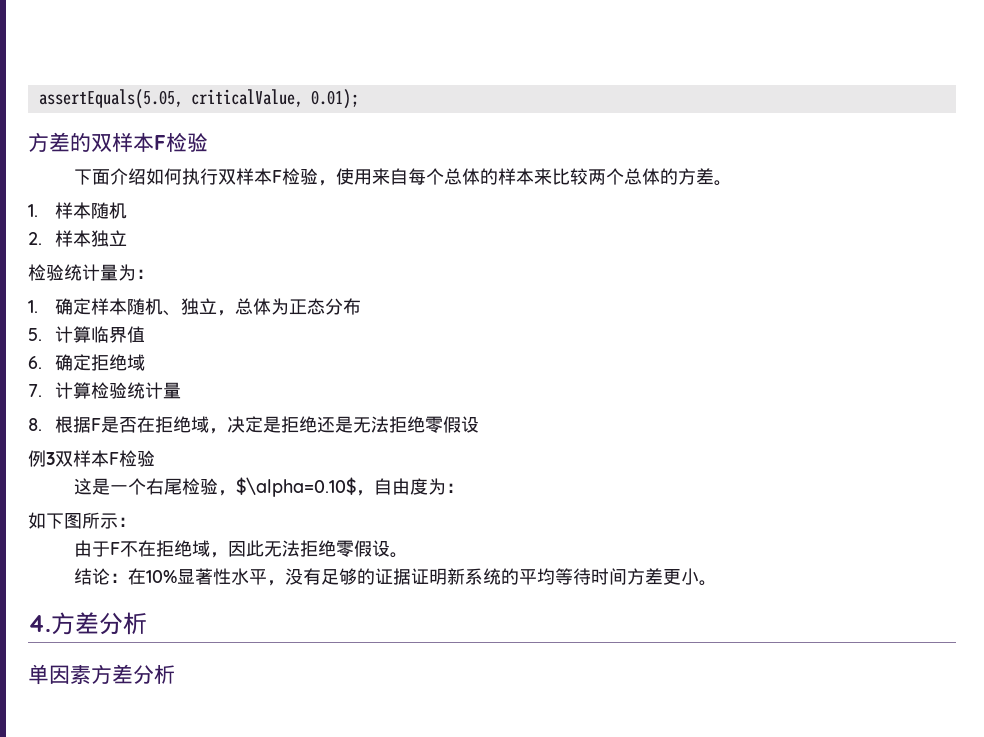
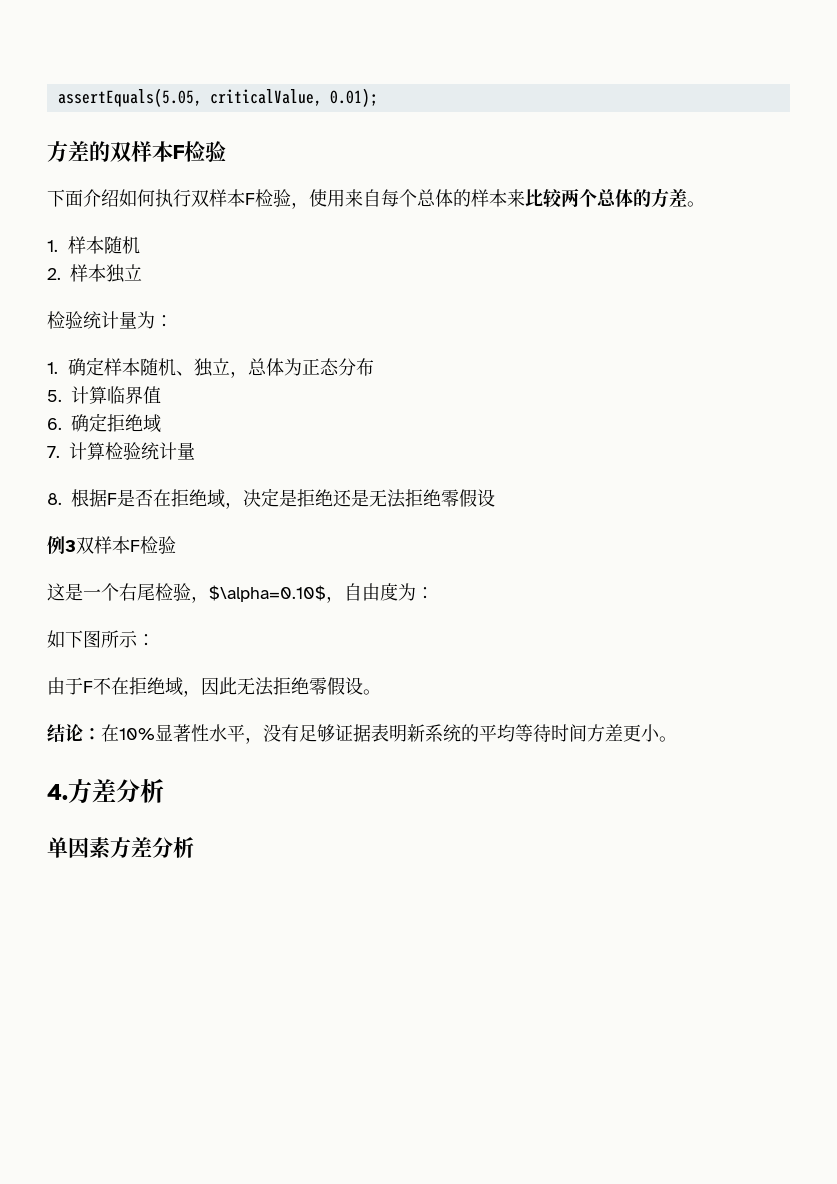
[356,568,429,585] 的证据证 -> [335,724,389,742] 证据表

